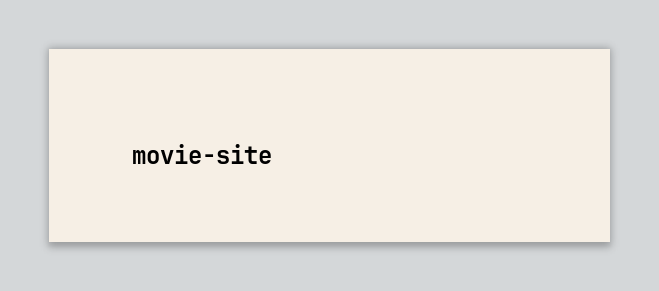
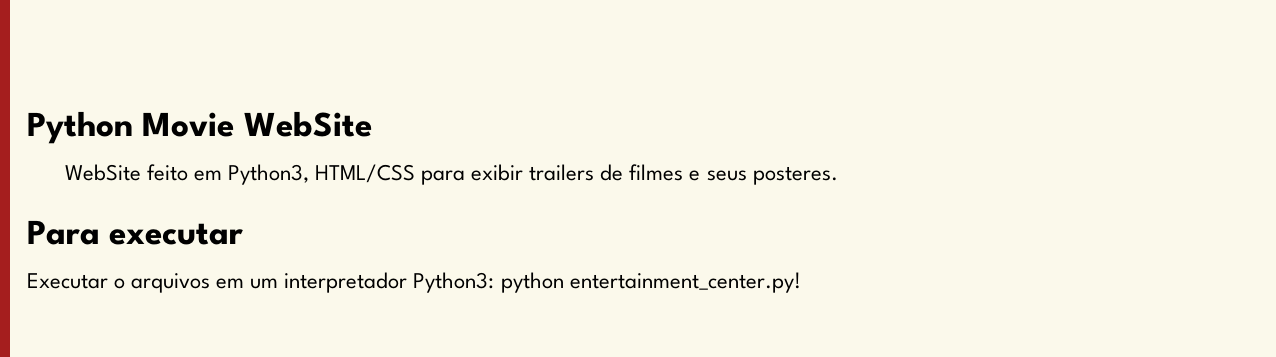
[132,144,272,164] movie-site -> [27,111,372,144] [64,164,838,185] [27,220,244,245] [27,272,801,293] Python Movie WebSite // WebSite feito em Python3, HTML/CSS para exibir trailers de filmes e seus posteres. // Para executar // Executar o arquivos em um interpretador Python3: python entertainment_center.py!

